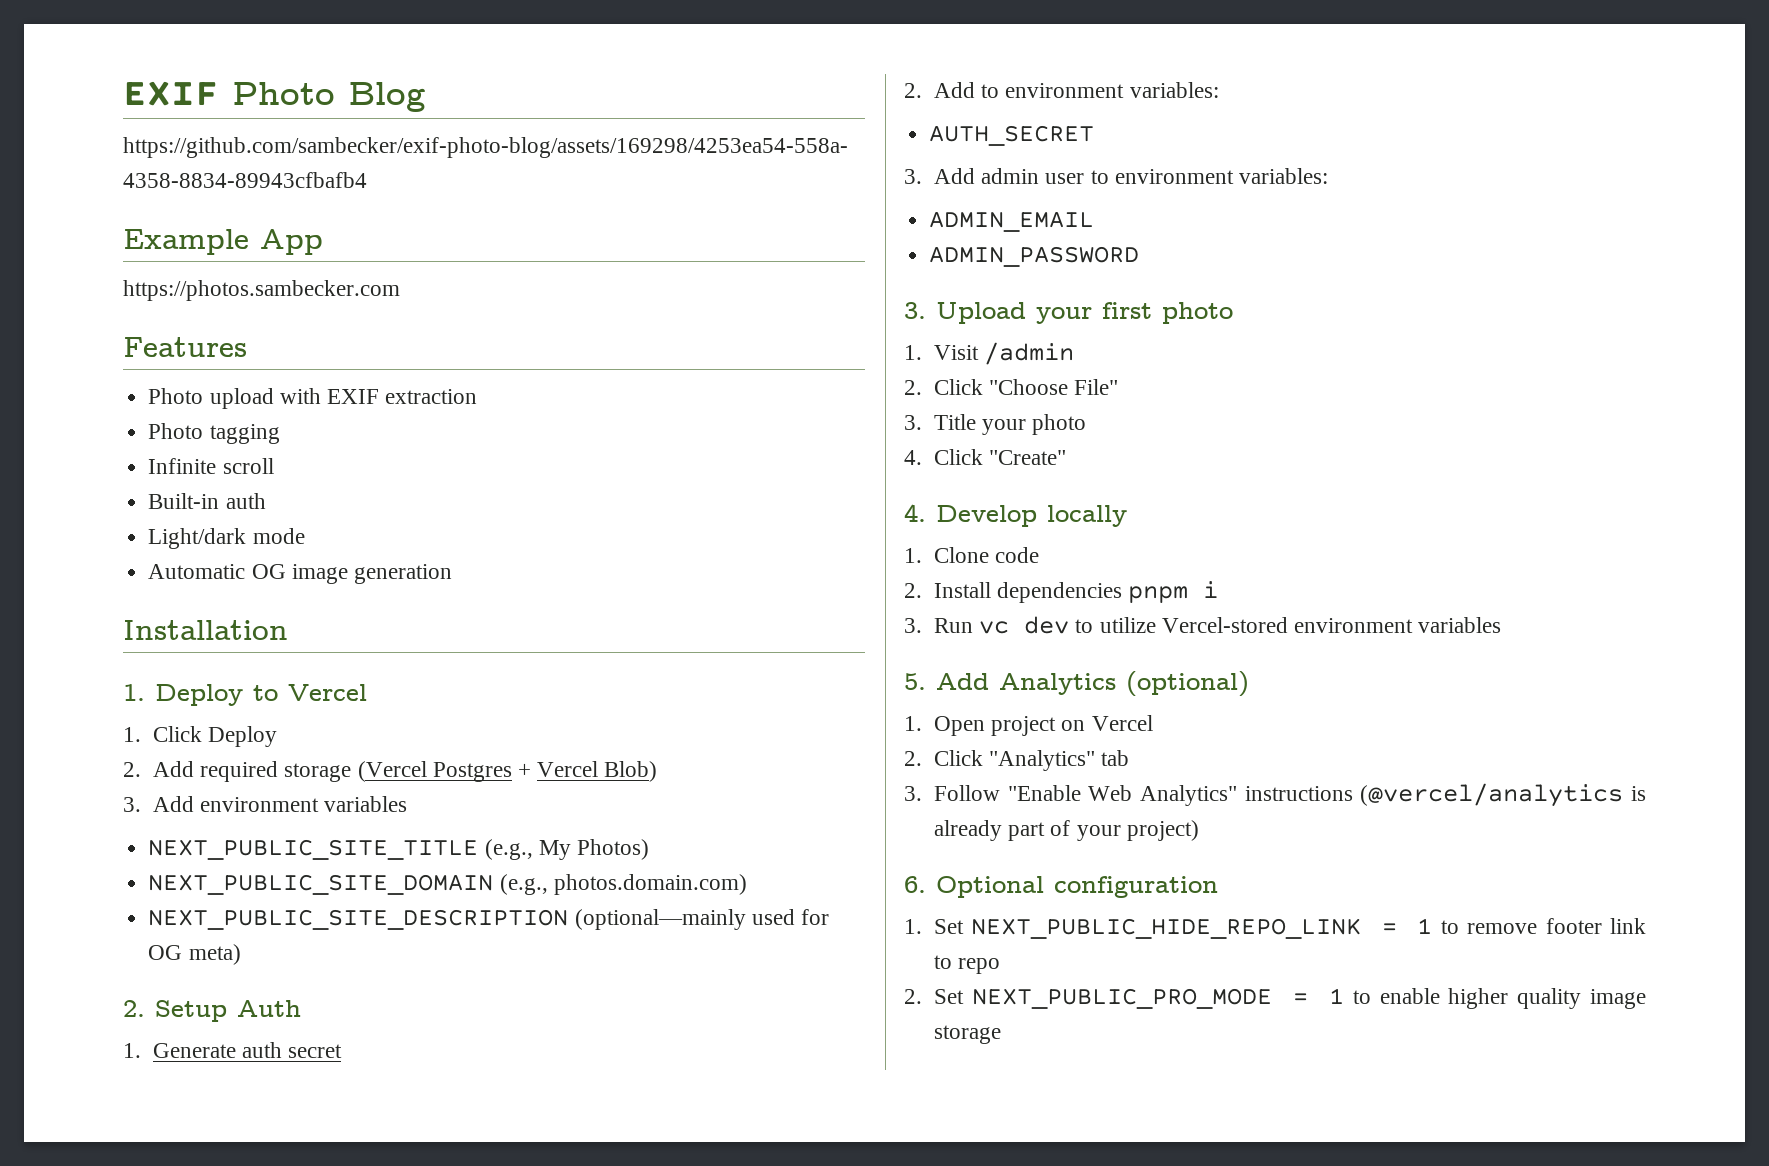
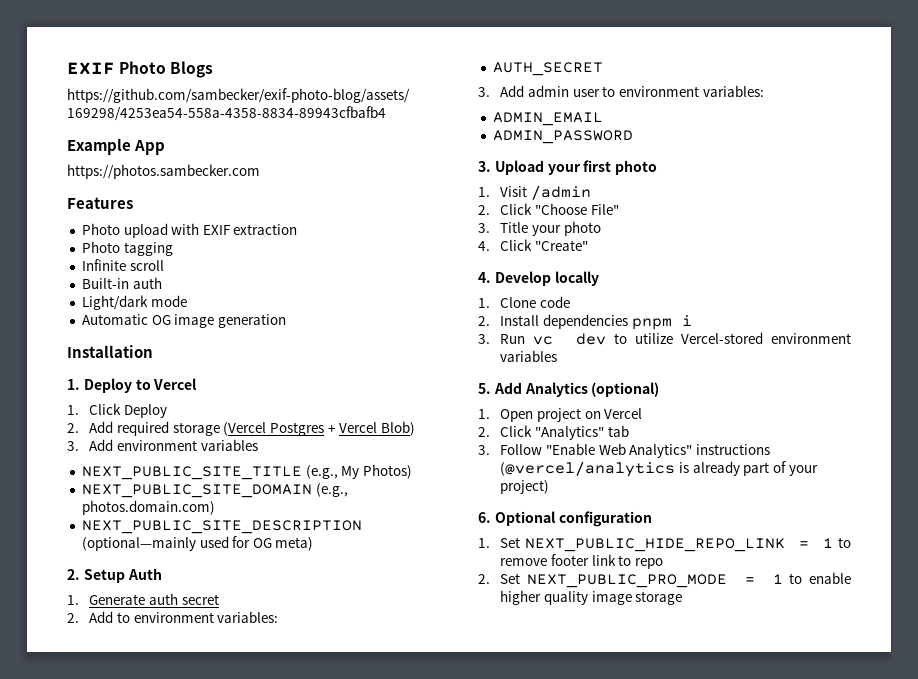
[348,82,426,112] Blog -> [170,61,214,78] Blogs

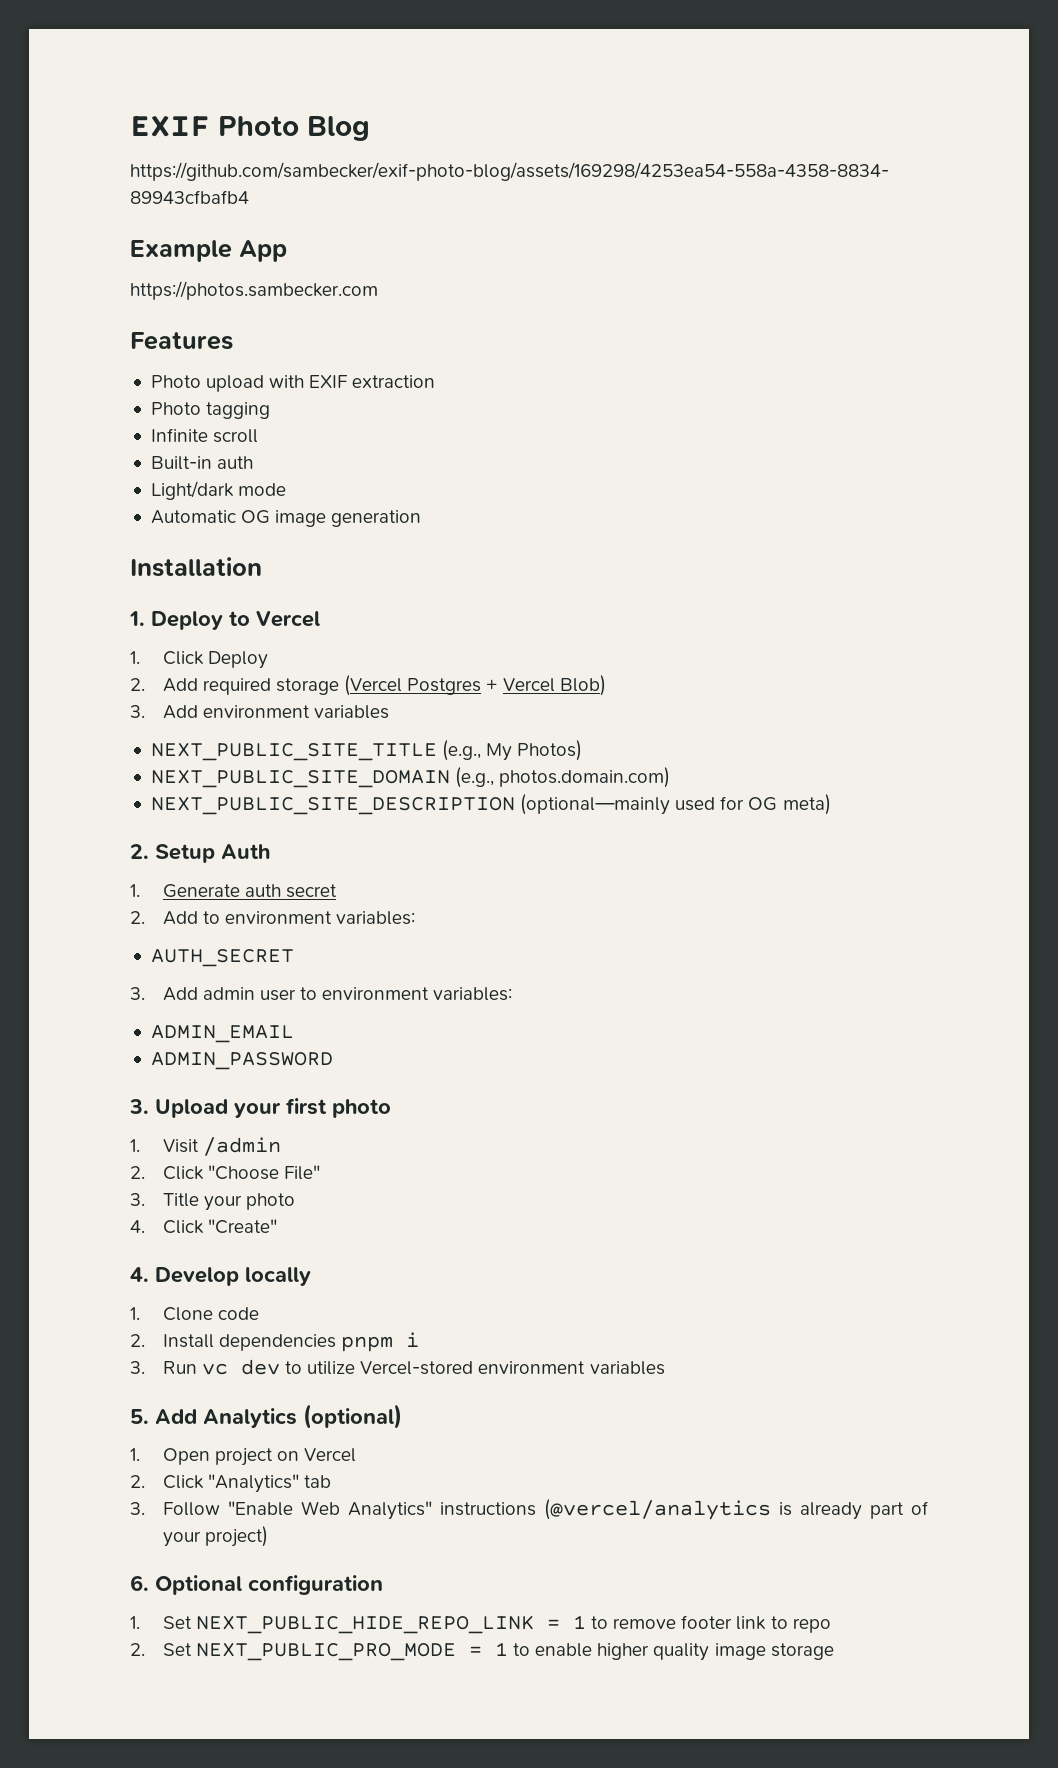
[170,61,214,78] Blogs -> [307,116,370,141] Blog

